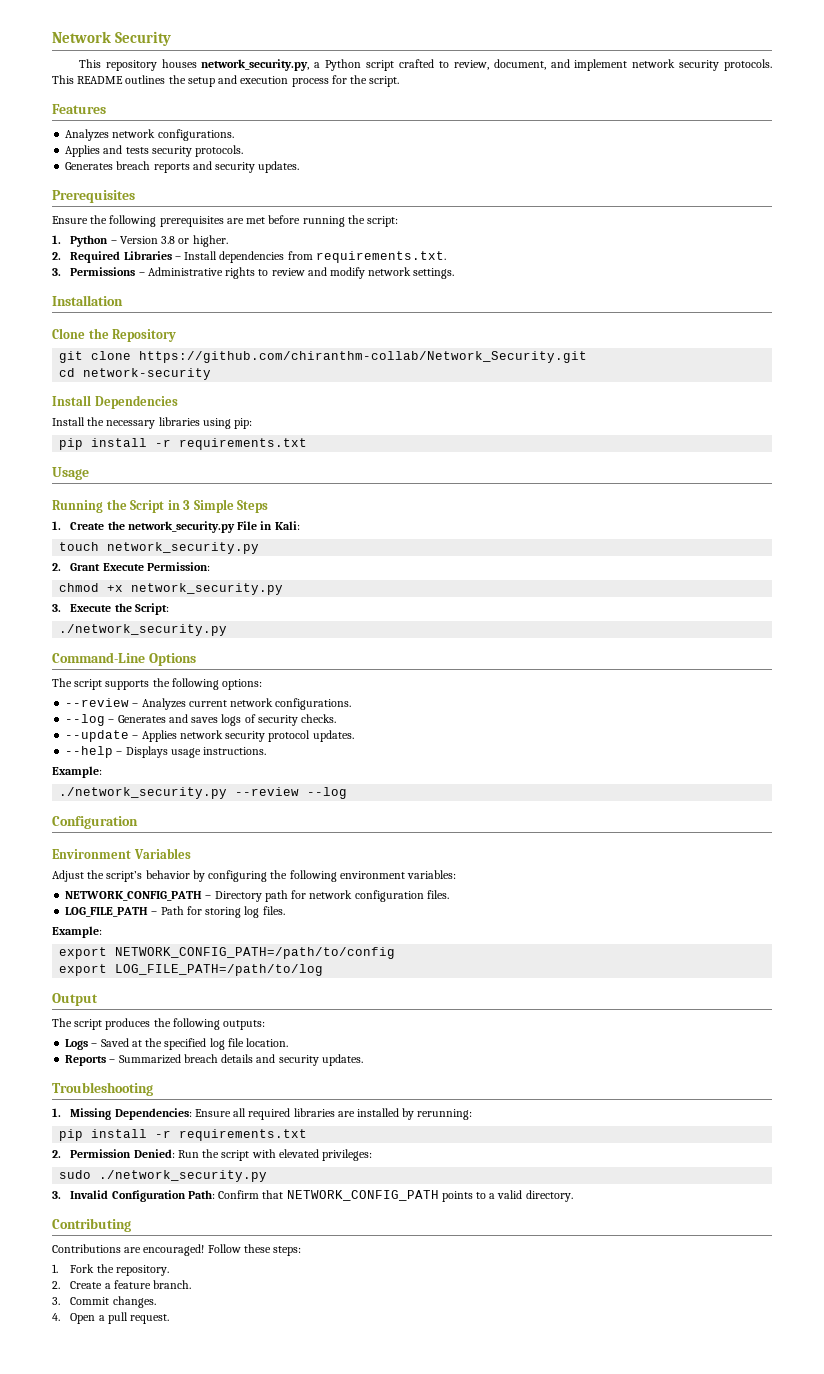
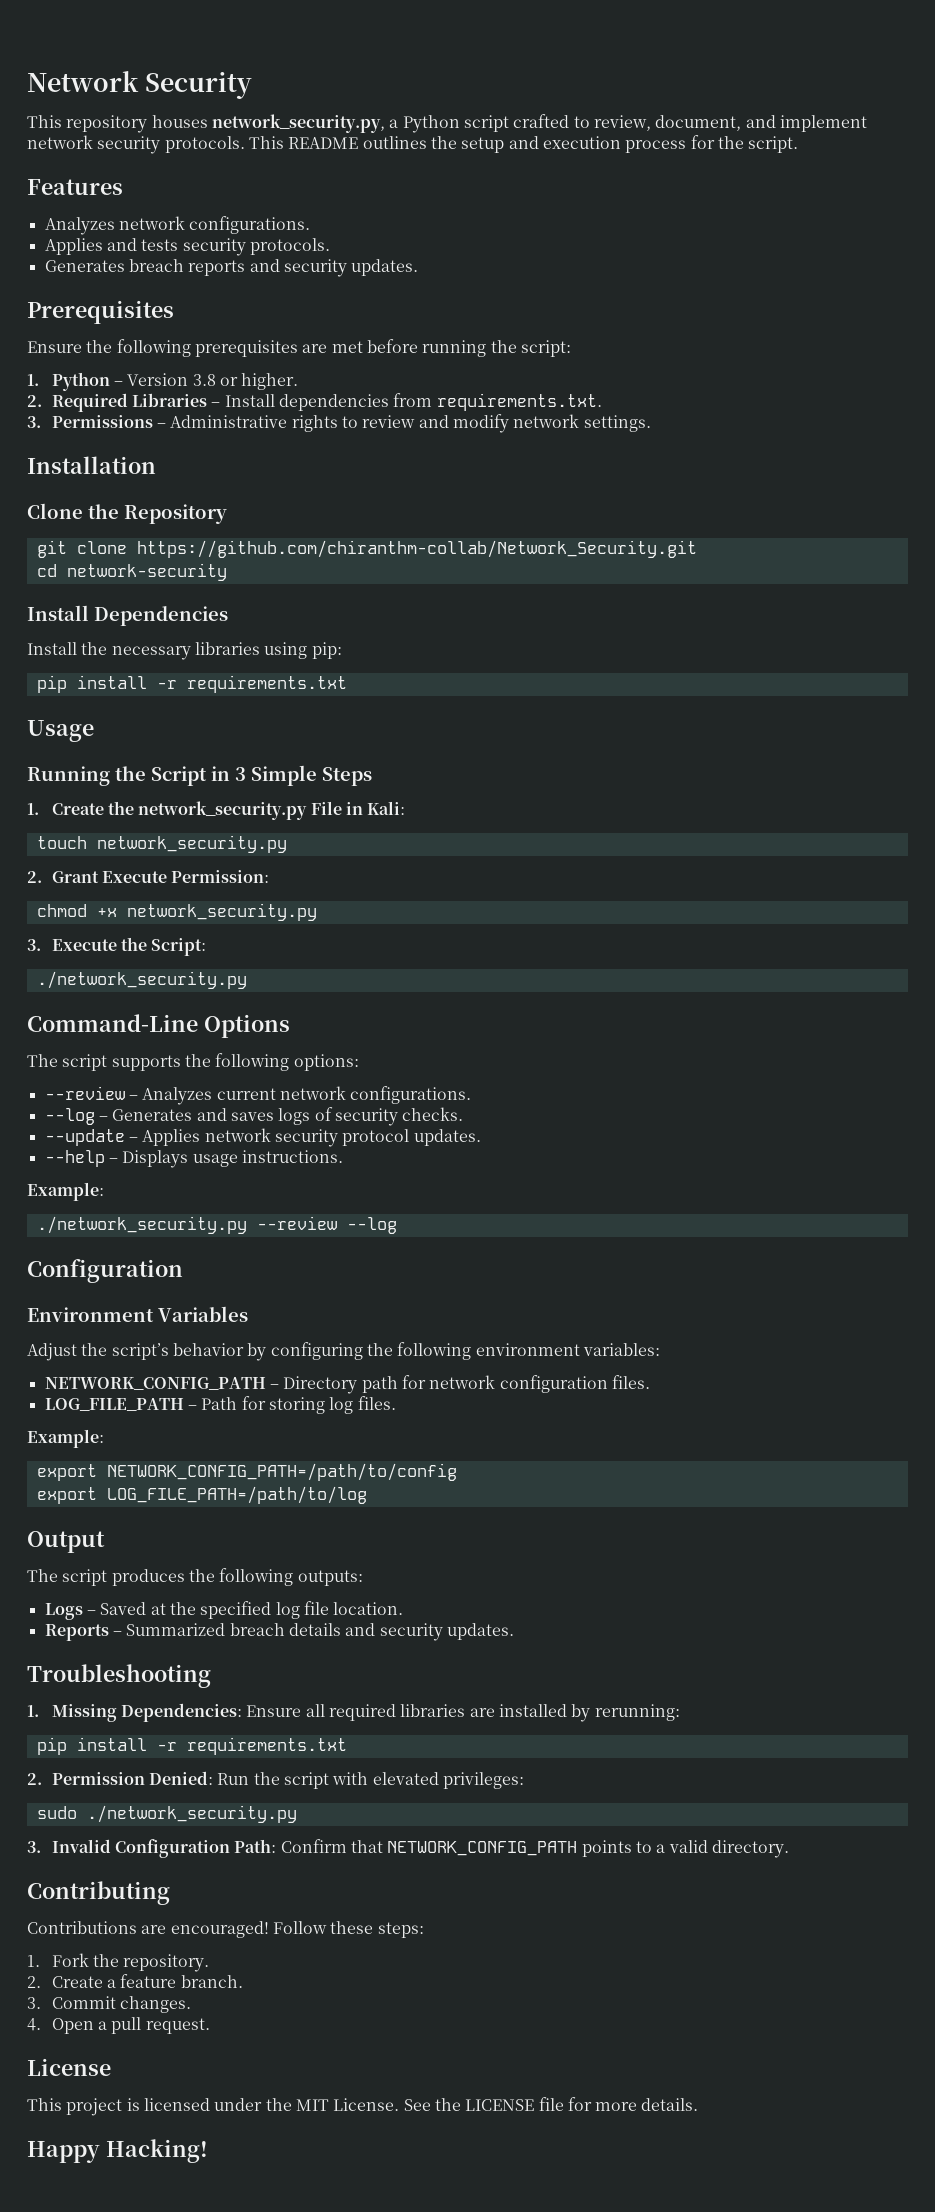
(170, 1319) none -> [27,2058,111,2076] [27,2097,699,2116] [27,2139,208,2163] // License // This project is licensed under the MIT License. See the LICENSE file for more details. // Happy Hacking!

